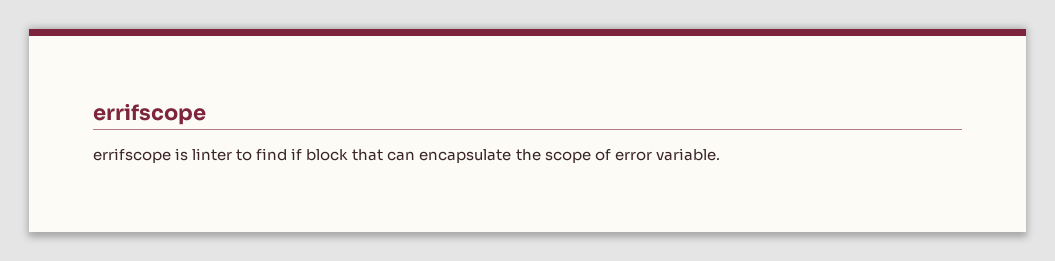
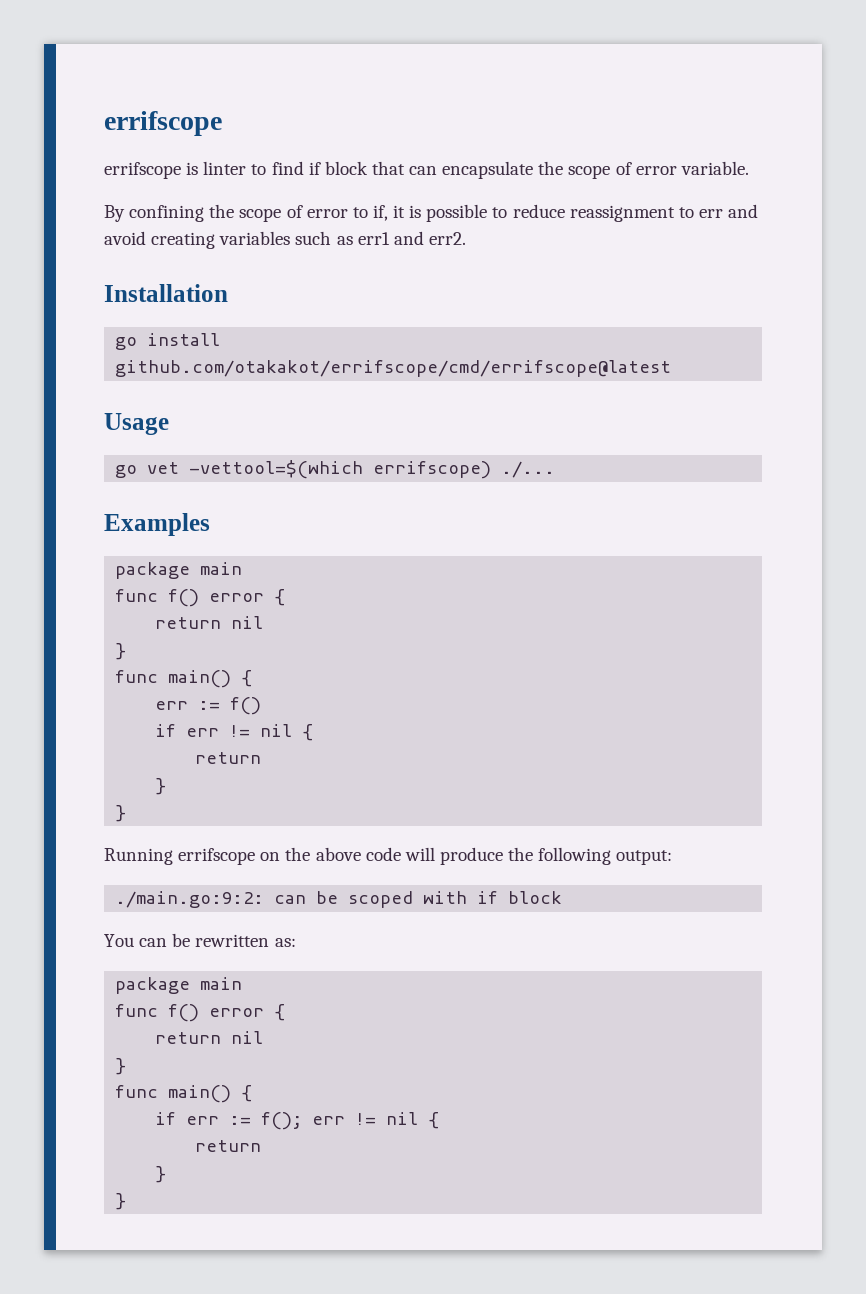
(720, 154) none -> [104,204,759,222] [104,231,466,249] [104,284,228,302] [115,333,221,350] [115,360,672,377] [104,413,169,435] [115,460,556,479] [104,513,210,536] [115,562,243,579] [115,589,286,607] [155,616,264,629] [115,643,127,660] [115,670,253,688] [155,697,262,715] [155,724,314,741] [195,752,262,764] [155,778,167,795] [115,805,127,822] [104,847,673,865] [115,891,563,908] [104,933,296,947] [115,977,243,994] [115,1004,286,1022] [155,1031,264,1044] [115,1058,127,1075] [115,1085,253,1103] [155,1112,440,1130] [195,1140,262,1152] [155,1166,167,1183] [115,1193,127,1210] // By confining the scope of error to if, it is possible to reduce reassignment to err and avoid creating variables such as err1 and err2. // Installation // go install github.com/otakakot/errifscope/cmd/errifscope@latest // Usage // go vet -vettool=$(which errifscope) ./... // Examples // package main // func f() error { // return nil // } // func main() { // err := f() // if err != nil { // return // } // } // Running errifscope on the above code will produce the following output: // ./main.go:9:2: can be scoped with if block // You can be rewritten as: // package main // func f() error { // return nil // } // func main() { // if err := f(); err != nil { // return // } // }

